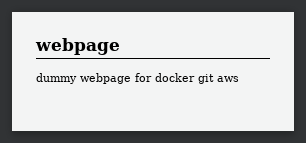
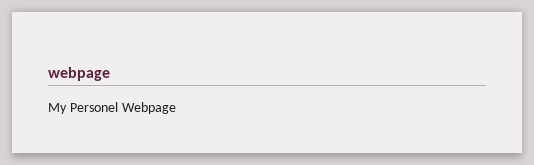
[36,73,239,84] dummy webpage for docker git aws -> [48,102,176,114] My Personel Webpage

